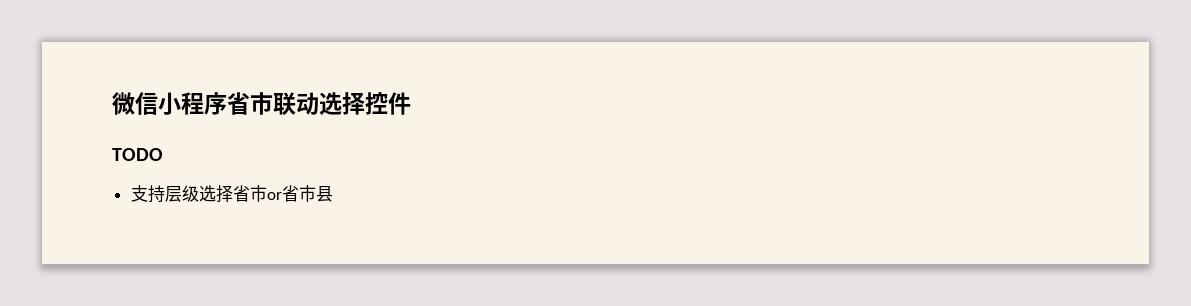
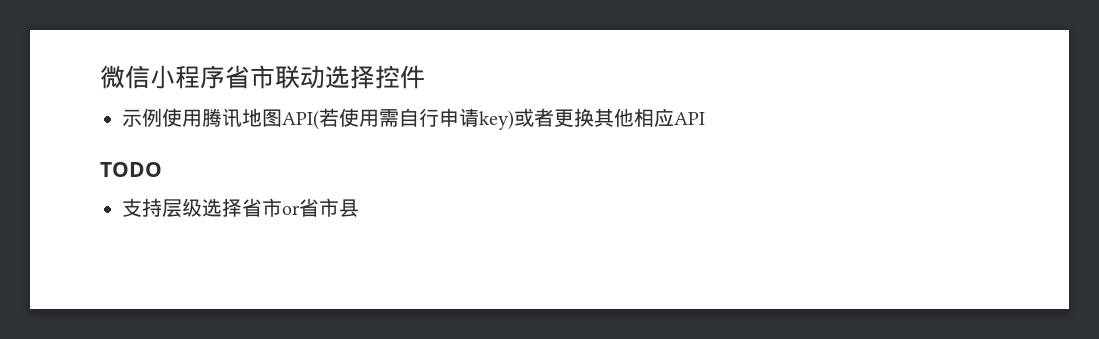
(411, 103) none -> [122,108,705,130] // 示例使用腾讯地图API(若使用需自行申请key)或者更换其他相应API

